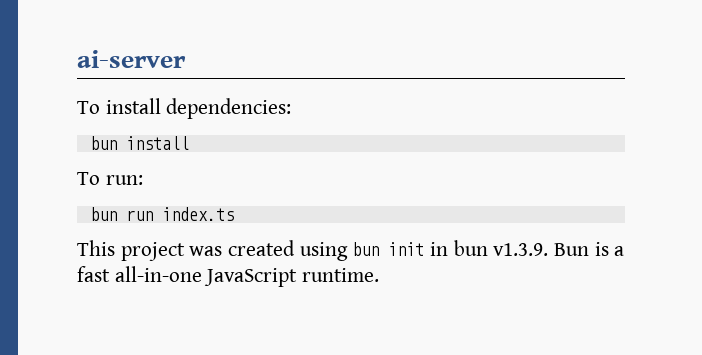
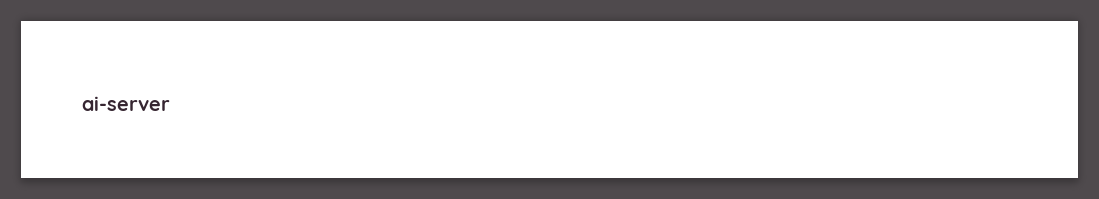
[77,98,292,119] [89,136,189,150] [77,172,143,185] [89,207,234,221] [77,240,625,261] [77,266,380,287] // To install dependencies: // bun install // To run: // bun run index.ts // This project was created using bun init in bun v1.3.9. Bun is a fast all-in-one JavaScript runtime. -> (170, 103) none

